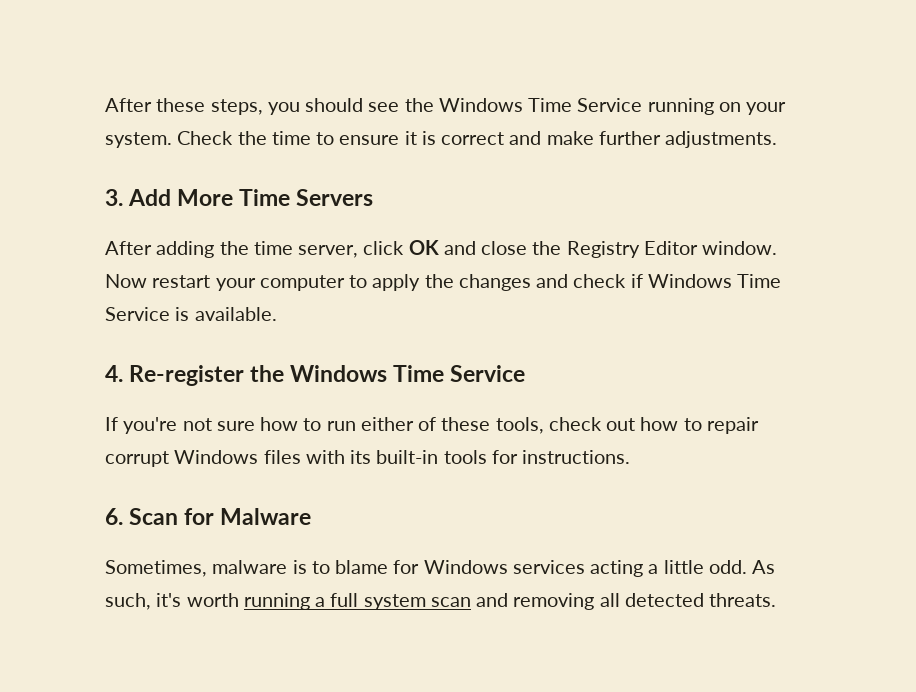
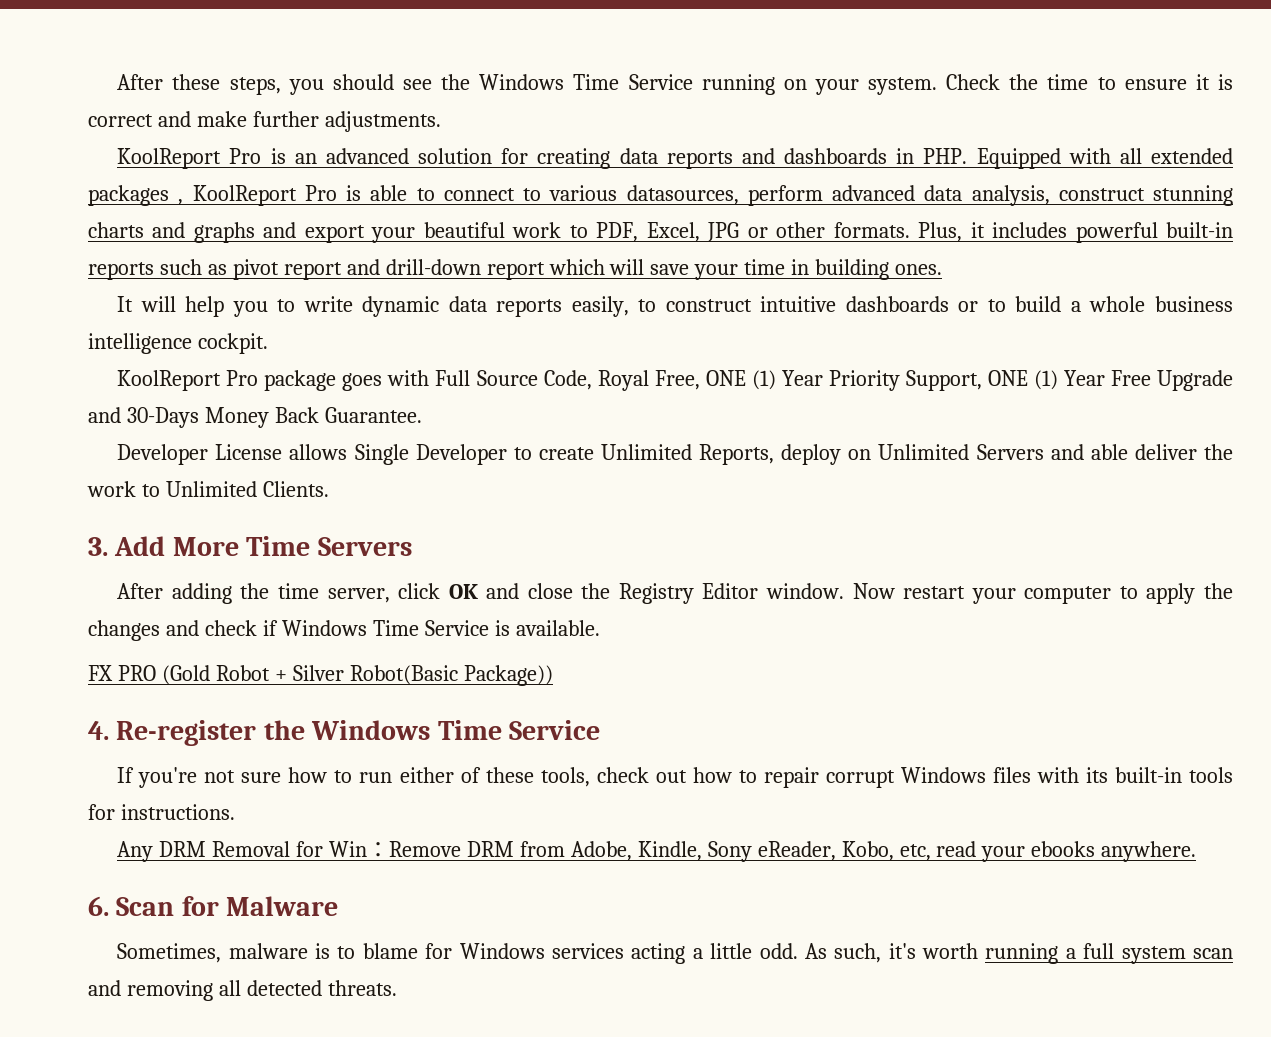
(778, 139) none -> [117,148,1234,169] [88,185,1233,206] [88,222,1234,243] [88,259,943,280] [117,296,1234,317] [88,333,268,354] [117,370,1233,391] [88,407,422,428] [117,444,1233,465] [87,481,329,497] // KoolReport Pro is an advanced solution for creating data reports and dashboards in PHP. Equipped with all extended packages , KoolReport Pro is able to connect to various datasources, perform advanced data analysis, construct stunning charts and graphs and export your beautiful work to PDF, Excel, JPG or other formats. Plus, it includes powerful built-in reports such as pivot report and drill-down report which will save your time in building ones. // It will help you to write dynamic data reports easily, to construct intuitive dashboards or to build a whole business intelligence cockpit. // KoolReport Pro package goes with Full Source Code, Royal Free, ONE (1) Year Priority Support, ONE (1) Year Free Upgrade and 30-Days Money Back Guarantee. // Developer License allows Single Developer to create Unlimited Reports, deploy on Unlimited Servers and able deliver the work to Unlimited Clients.
(277, 314) none -> [88,665,553,686] // FX PRO (Gold Robot + Silver Robot(Basic Package))
(631, 457) none -> [117,841,1197,862] // Any DRM Removal for Win：Remove DRM from Adobe, Kindle, Sony eReader, Kobo, etc, read your ebooks anywhere.

